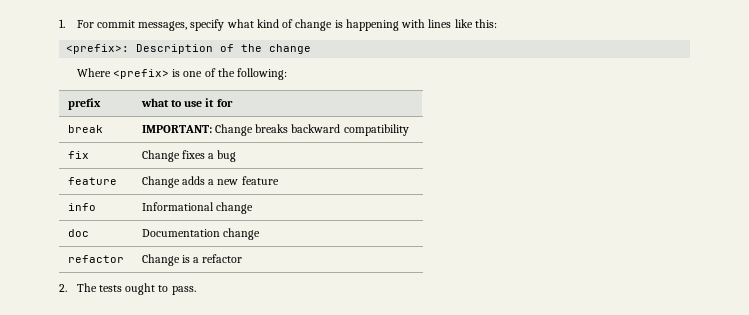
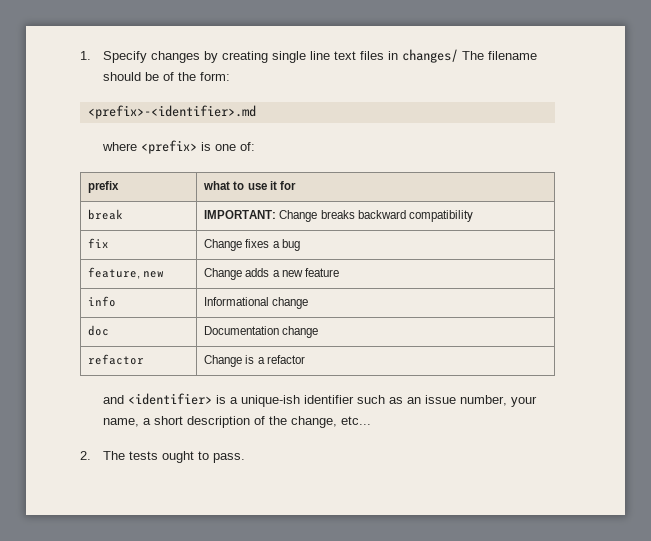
[76,19,497,31] [66,44,312,54] [76,68,288,80] For commit messages, specify what kind of change is happening with lines like this: // <prefix>: Description of the change // Where <prefix> is one of the following: -> [103,49,538,63] [103,72,231,81] [87,105,256,119] [102,140,256,154] Specify changes by creating single line text files in changes/ The filename should be of the form: // <prefix>-<identifier>.md // where <prefix> is one of:
[67,177,117,185] feature -> [88,267,165,279] feature, new
(243, 258) none -> [103,393,538,407] [103,416,372,428] // and <identifier> is a unique-ish identifier such as an issue number, your name, a short description of the change, etc...

